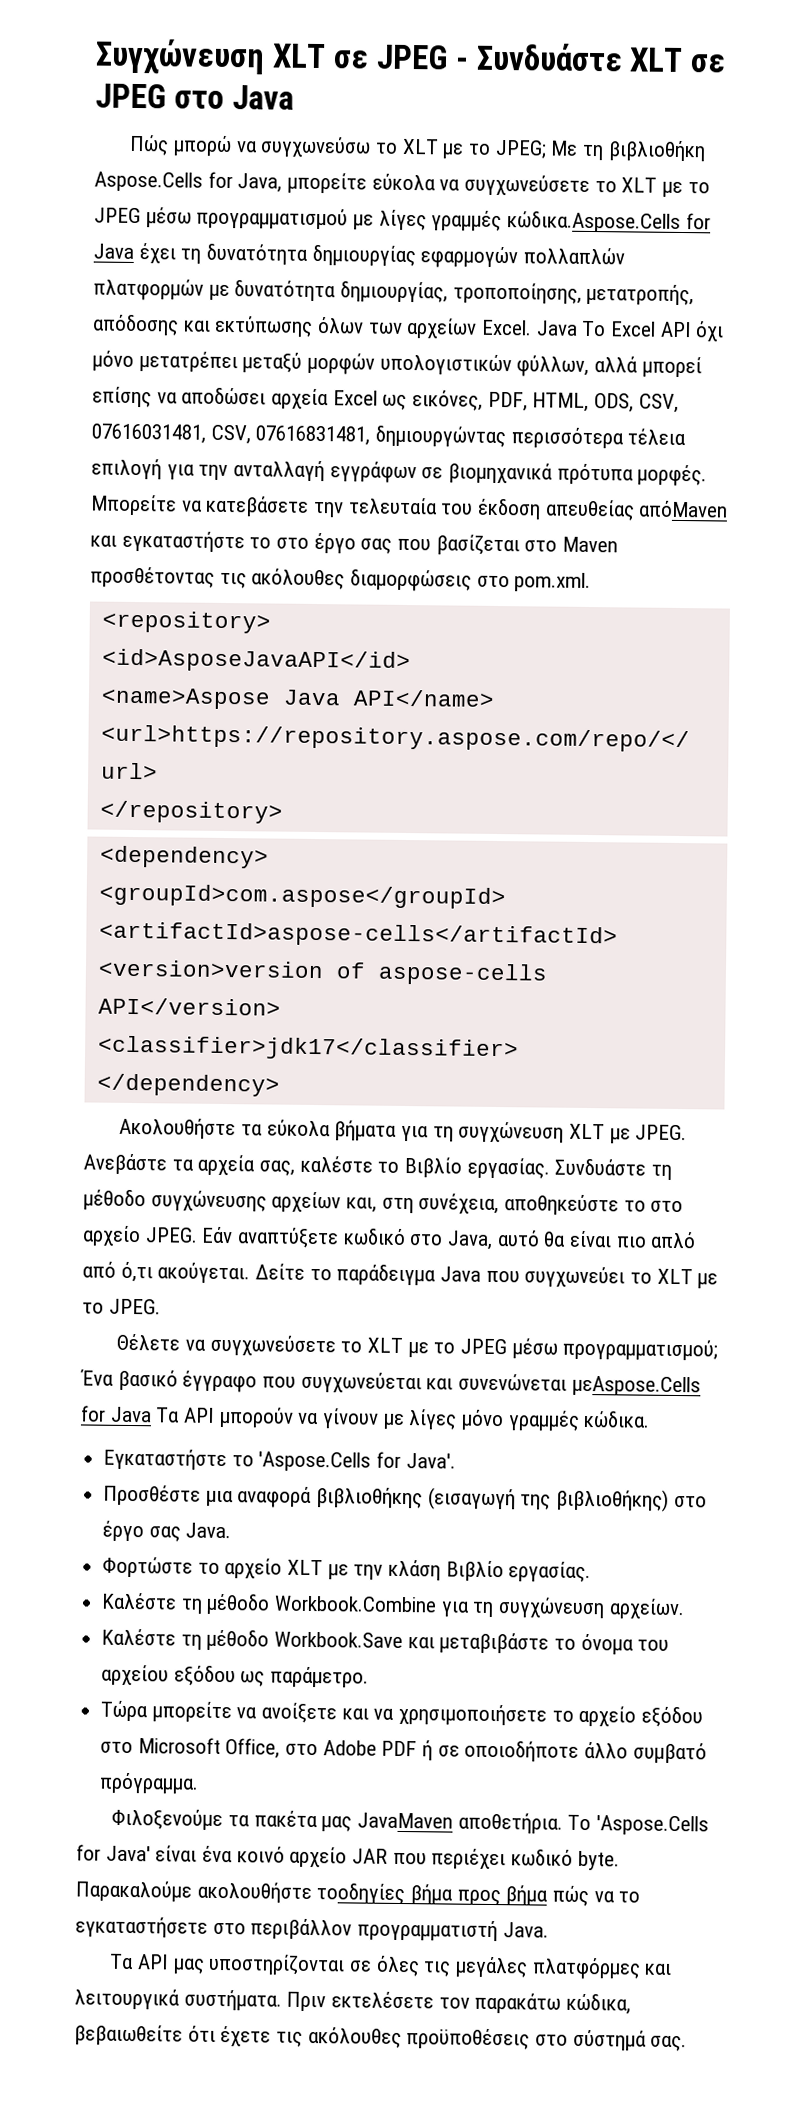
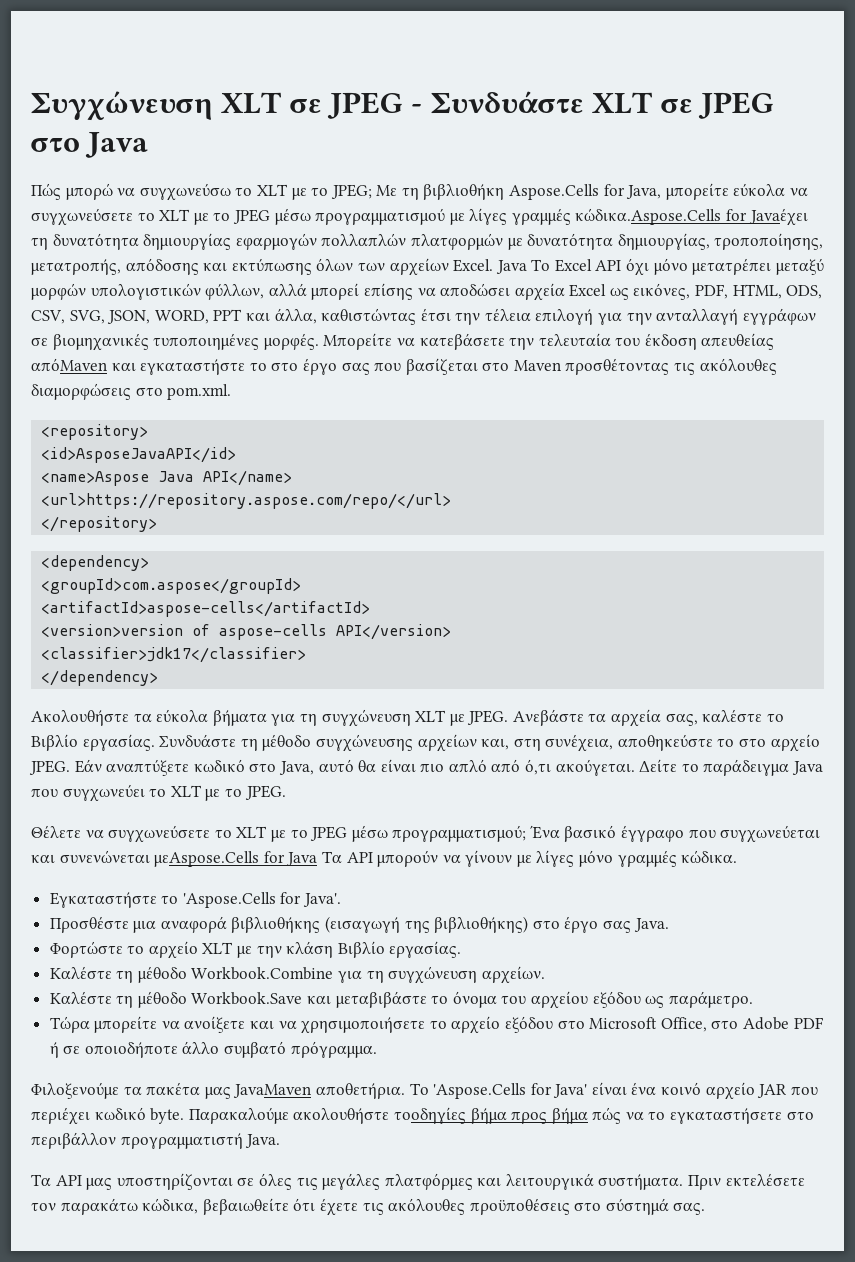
[93,243,176,264] Java έχει -> [748,208,808,226] Javaέχει
[91,423,624,449] 07616031481, CSV, 07616831481, δημιουργώντας περισσότερα -> [69,308,481,325] SVG, JSON, WORD, PPT και άλλα, καθιστώντας έτσι την
[448,462,634,485] βιομηχανικά πρότυπα -> [52,333,260,351] βιομηχανικές τυποποιημένες

